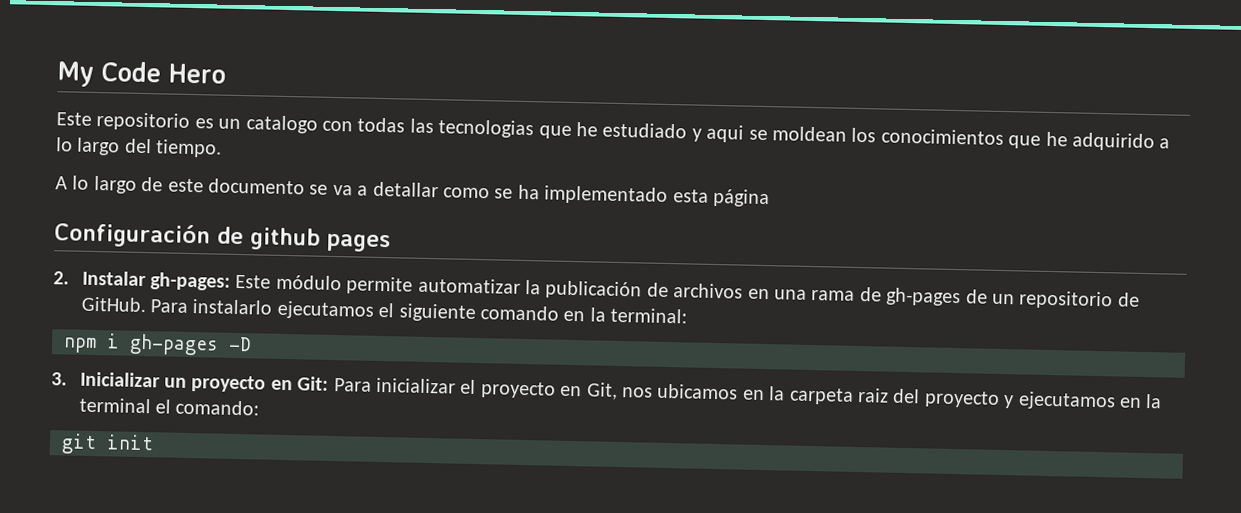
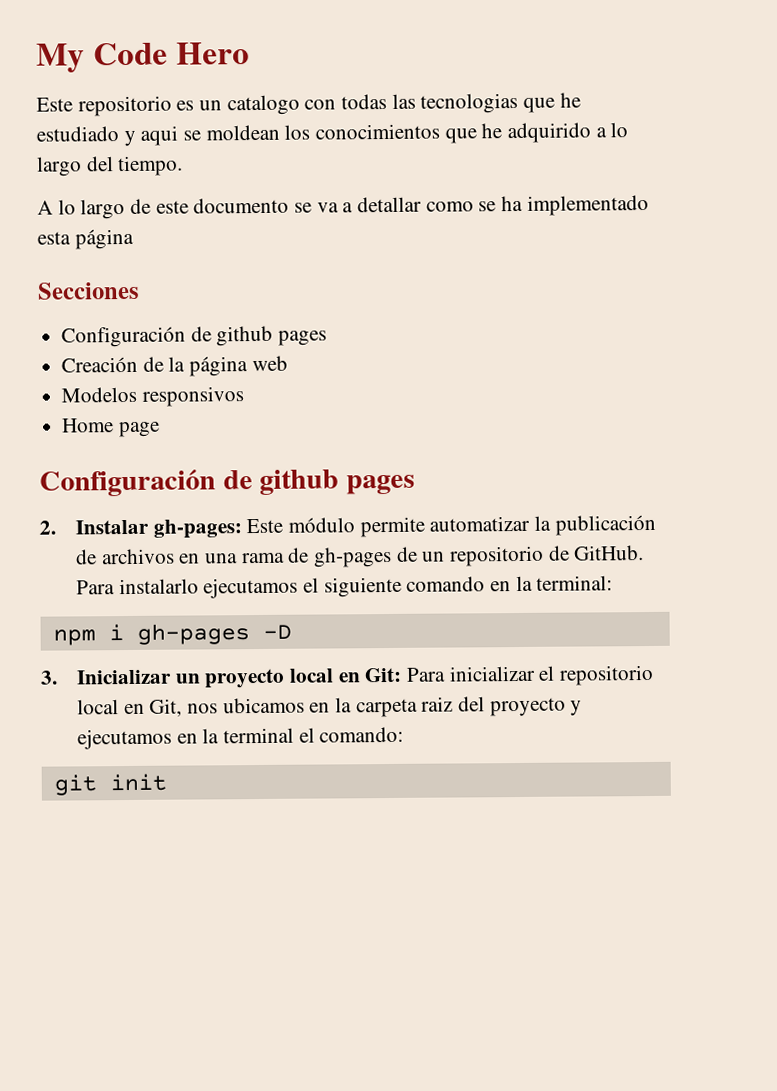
(770, 198) none -> [37,281,140,300] [61,325,328,348] [61,355,288,377] [61,386,244,407] [62,418,160,438] // Secciones // Configuración de github pages // Creación de la página web // Modelos responsivos // Home page
(267, 384) none -> [288,668,334,683] local
[480,381,556,399] proyecto -> [558,664,654,686] [76,699,119,715] repositorio local

